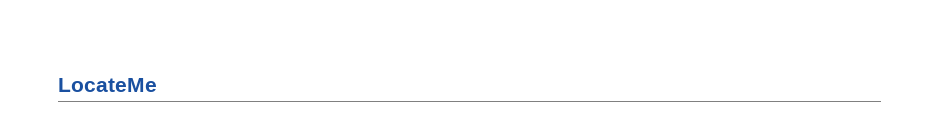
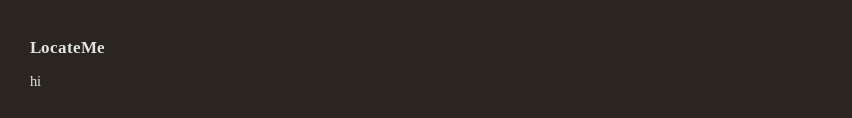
(157, 85) none -> [30,76,41,86] // hi

